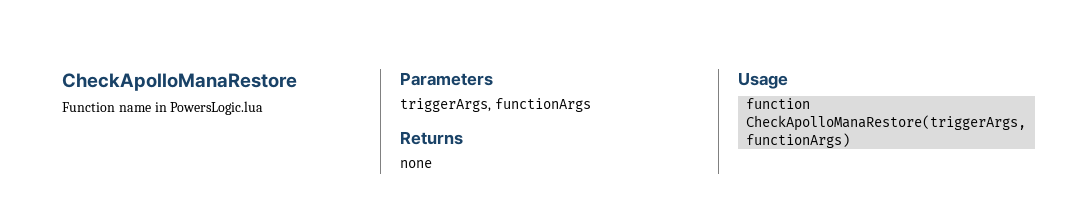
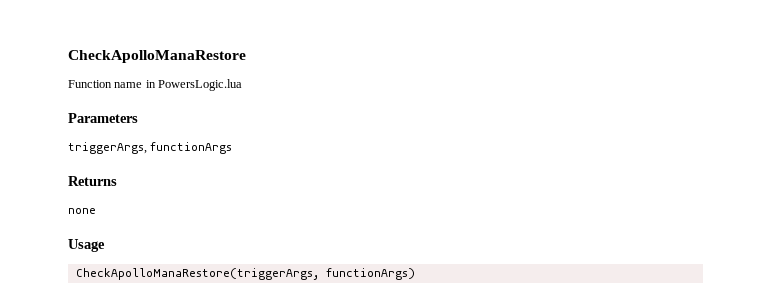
[746,98,811,109] function -> (105, 245) none

